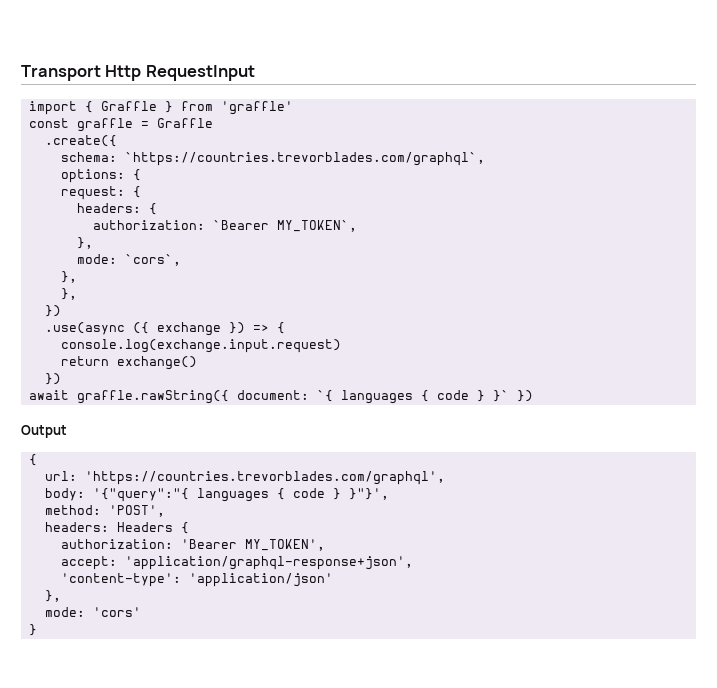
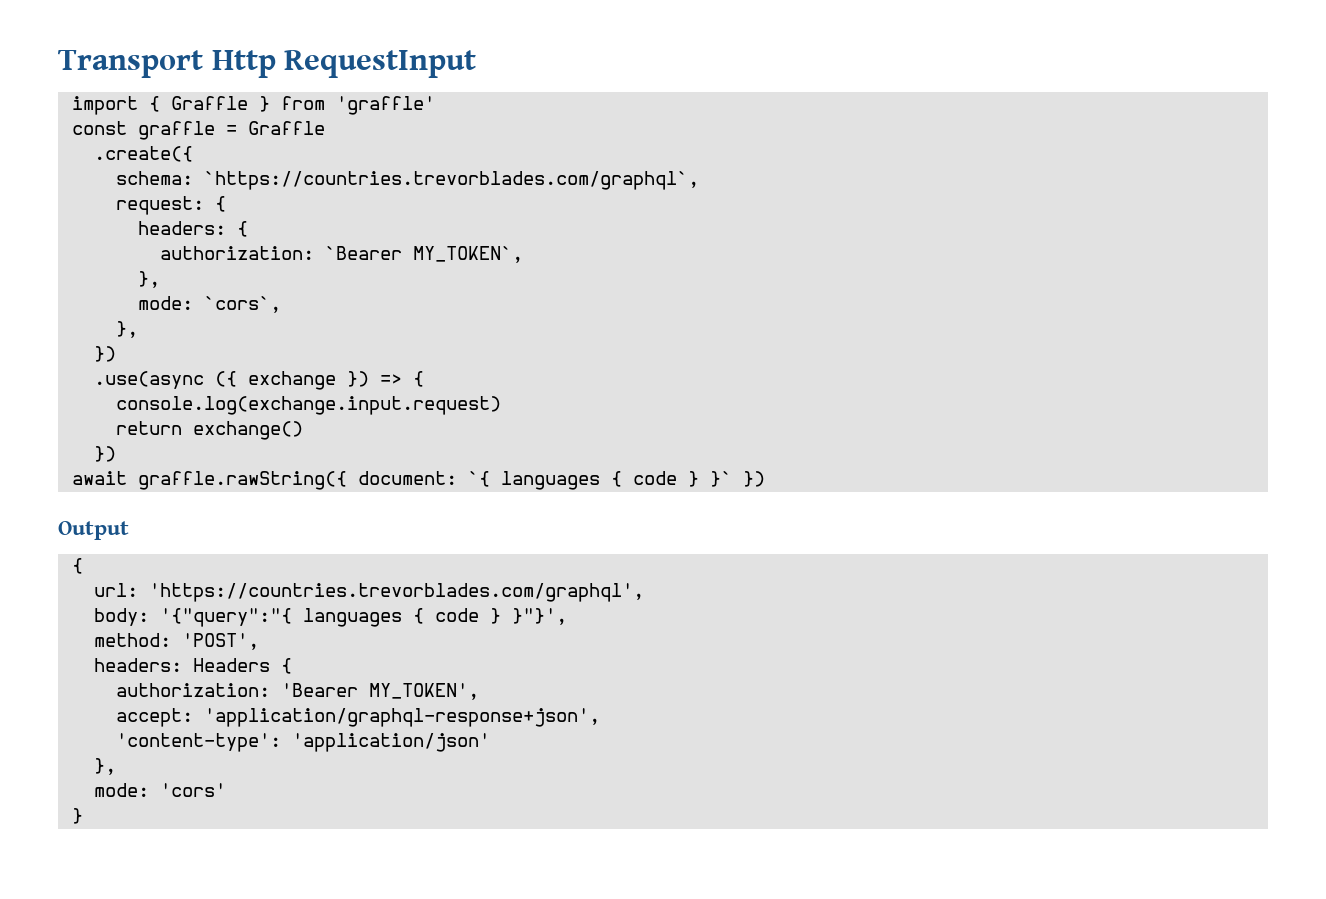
[60,169,141,183] // options: { -> (699, 180) none
[60,288,77,300] // }, -> (138, 329) none

